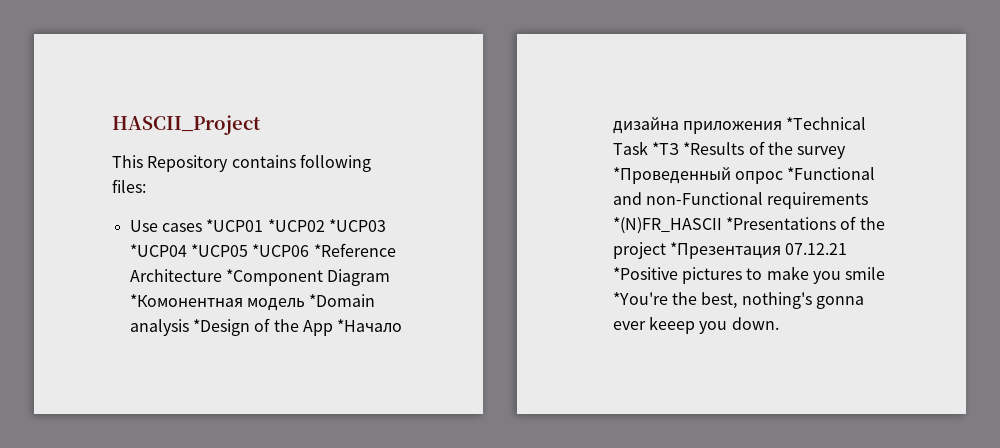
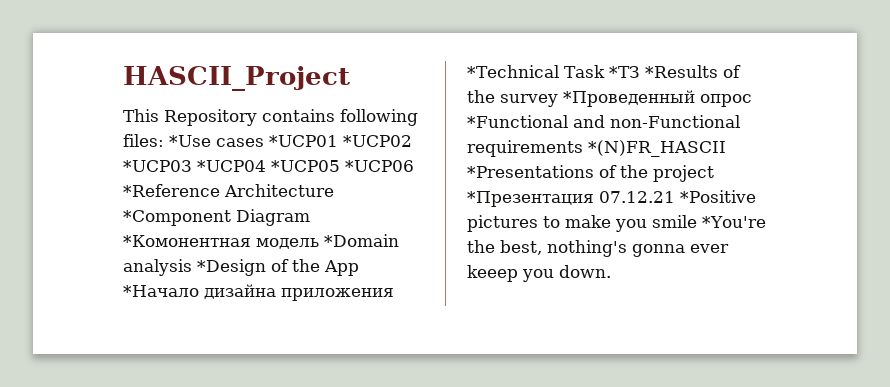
[129,220,158,232] // Use -> [169,135,211,147] *Use

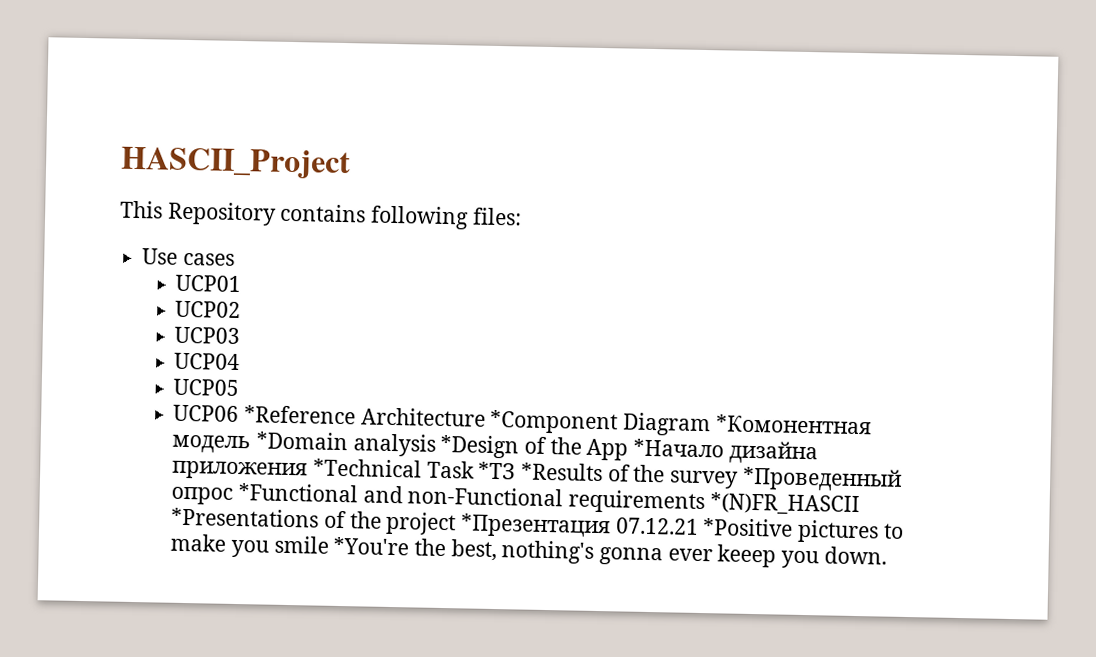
[169,135,211,147] *Use -> [142,248,179,265] // Use
[269,135,412,147] [123,160,414,172] *UCP01 *UCP02 *UCP03 *UCP04 *UCP05 *UCP06 -> [175,274,242,293] [175,300,242,319] [174,326,241,345] [174,352,241,371] [173,378,240,397] [173,404,240,423] // UCP01 // UCP02 // UCP03 // UCP04 // UCP05 // UCP06

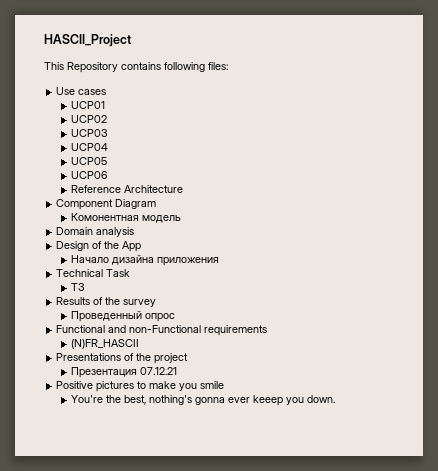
[244,405,357,425] *Reference -> [70,185,121,193] // Reference
[489,409,619,435] *Component -> [56,199,114,210] // Component
[715,414,872,435] *Комонентная -> [70,213,139,221] // Комонентная
[256,431,349,451] *Domain -> [56,227,94,235] // Domain
[440,434,520,459] *Design -> [56,241,90,251] // Design
[633,438,725,458] *Начало -> [70,255,109,263] // Начало
[313,458,423,478] *Technical -> [56,269,104,277] // Technical
[478,461,604,482] *ТЗ *Results -> [70,283,85,291] [56,297,91,305] // ТЗ // Results
[741,466,902,492] *Проведенный -> [70,311,142,322] // Проведенный
[238,483,359,503] *Functional -> [56,325,106,333] // Functional
[709,492,860,517] [171,507,320,528] *(N)FR_HASCII *Presentations -> [70,339,139,349] [56,353,122,361] // (N)FR_HASCII // Presentations
[460,513,612,539] *Презентация -> [70,367,137,378] // Презентация
[703,518,794,537] *Positive -> [56,381,94,389] // Positive
[333,536,410,556] *You're -> [70,395,103,403] // You're

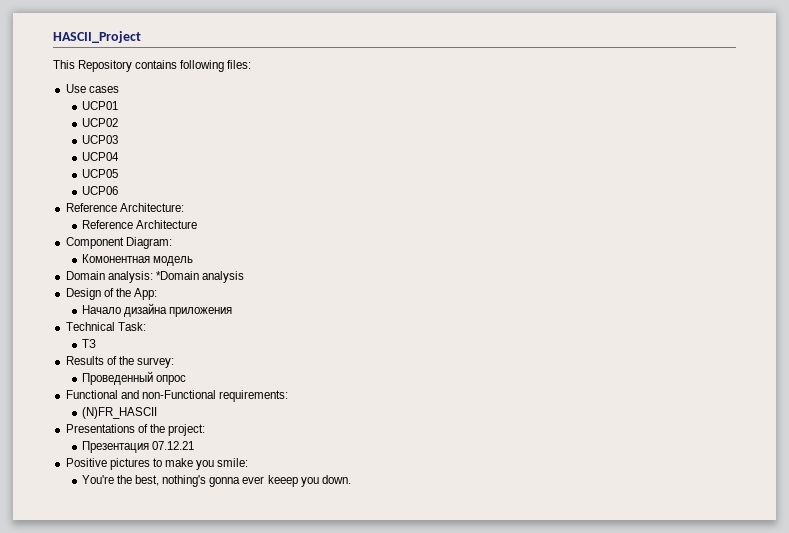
(107, 175) none -> [65,203,184,212] // Reference Architecture:
[115,199,157,209] Diagram -> [125,237,172,249] Diagram:
(94, 231) none -> [107,271,199,283] analysis: *Domain
[122,241,142,252] App -> [133,288,157,300] App:
[106,269,131,277] Task -> [117,322,146,331] Task:
[123,299,157,307] survey -> [136,357,174,368] survey:
[204,325,268,336] requirements -> [218,390,288,402] requirements:
[154,353,189,364] project -> [167,424,205,436] project:
[200,381,225,389] smile -> [217,458,249,467] smile:

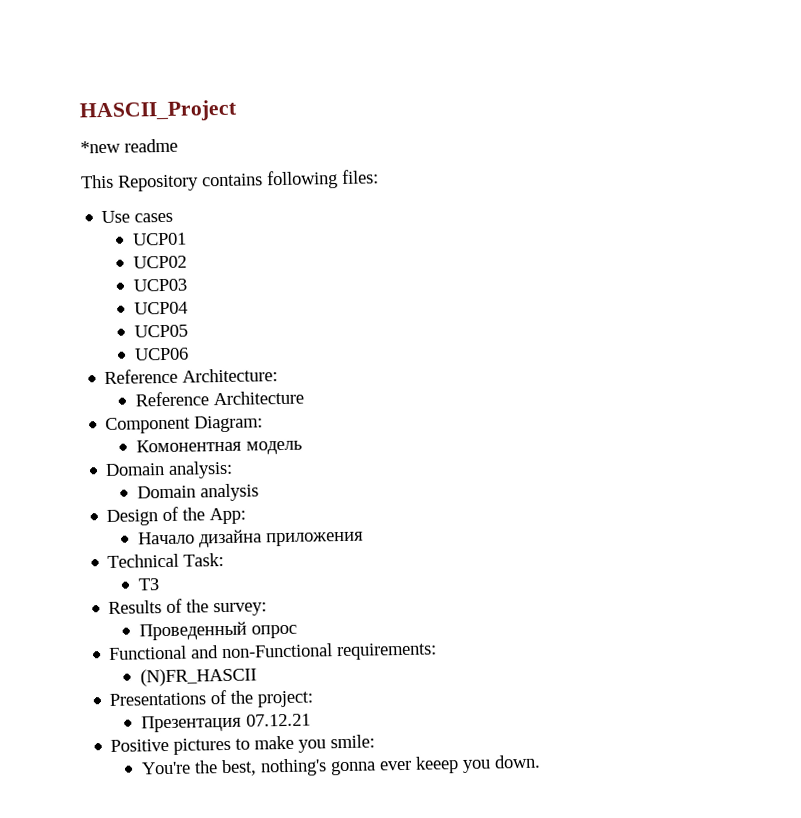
(141, 37) none -> [80,138,178,154] // *new readme
[155,271,199,280] *Domain -> [137,485,197,499] // Domain

